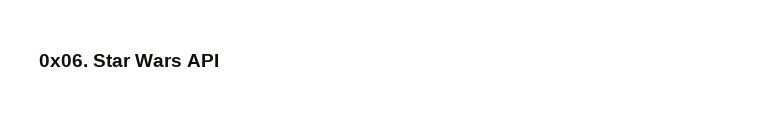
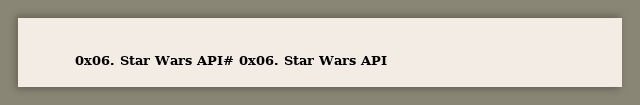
[39,54,183,67] 0x06. Star Wars -> [75,56,356,65] 0x06. Star Wars API# 0x06. Star Wars

